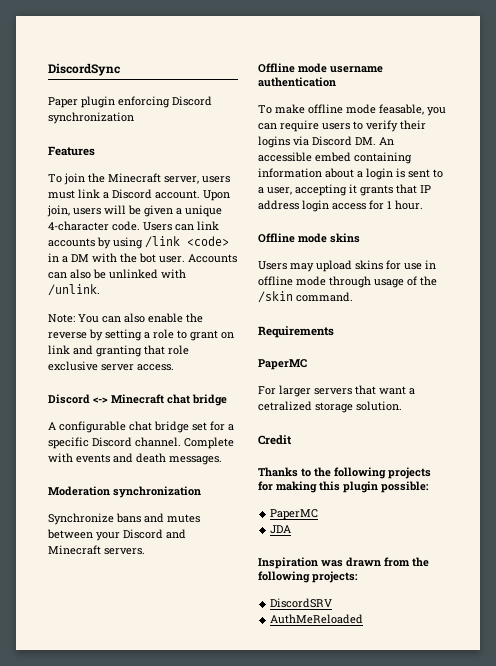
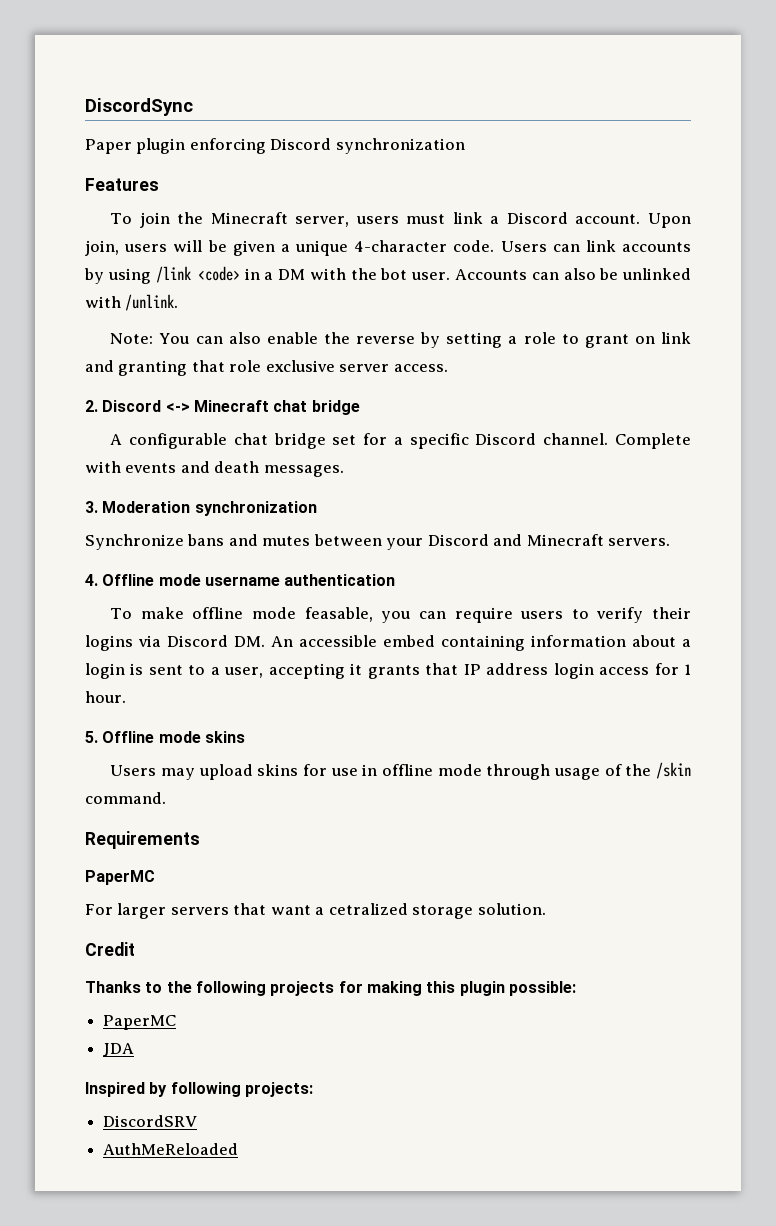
(174, 367) none -> [85,400,98,412] 2.
(222, 460) none -> [85,501,98,513] 3.
(145, 551) none -> [85,574,98,586] 4.
(423, 205) none -> [85,731,98,743] 5.
[258,557,429,569] Inspiration was drawn from the -> [85,1082,168,1097] Inspired by

